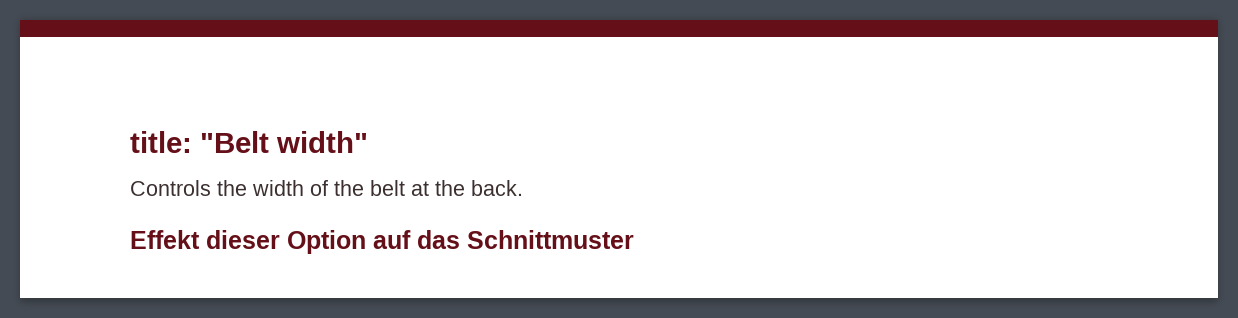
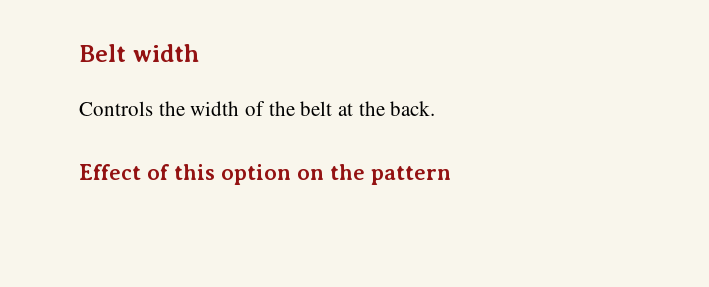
[130,131,368,153] title: "Belt width" -> [79,44,199,62] Belt width
[130,230,634,254] Effekt dieser Option auf das Schnittmuster -> [79,164,451,185] Effect of this option on the pattern

